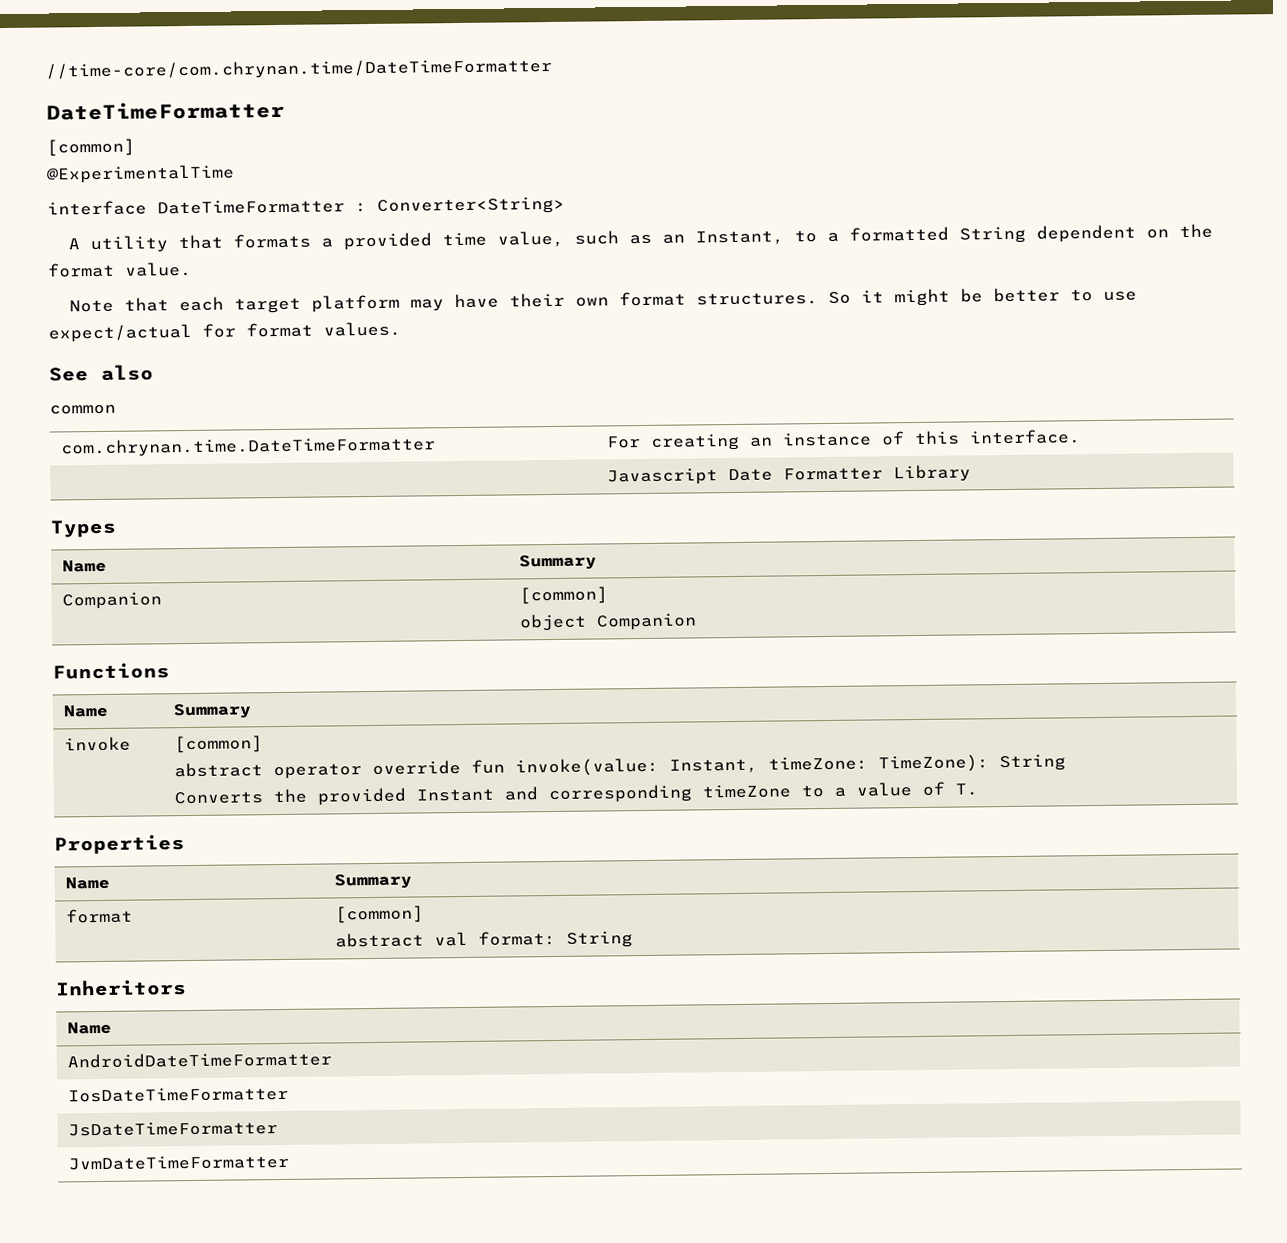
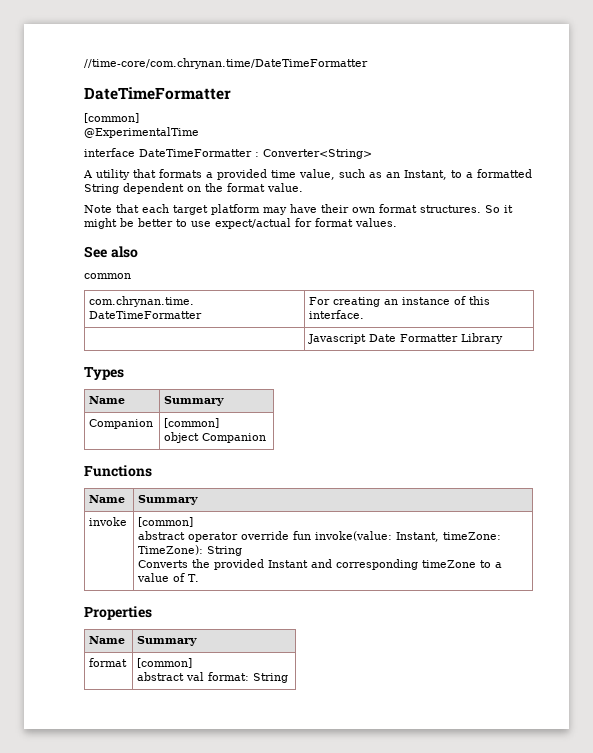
[55,979,187,997] [67,1021,113,1035] [67,1051,333,1069] [68,1086,290,1103] [68,1121,279,1137] [68,1154,290,1171] // Inheritors // Name // AndroidDateTimeFormatter // IosDateTimeFormatter // JsDateTimeFormatter // JvmDateTimeFormatter -> (289, 678) none

